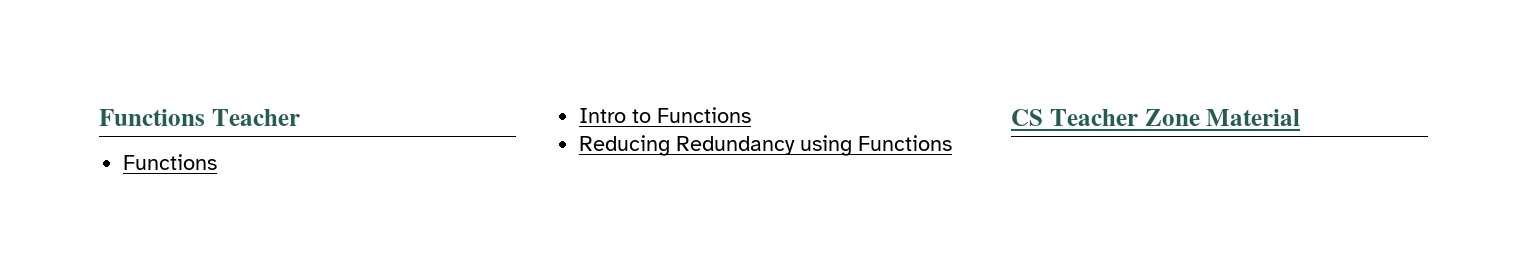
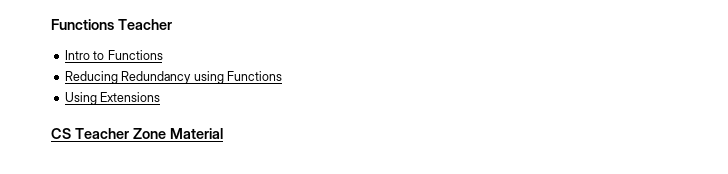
[123,154,218,170] // Functions -> (172, 24) none
(953, 143) none -> [64,92,161,105] // Using Extensions

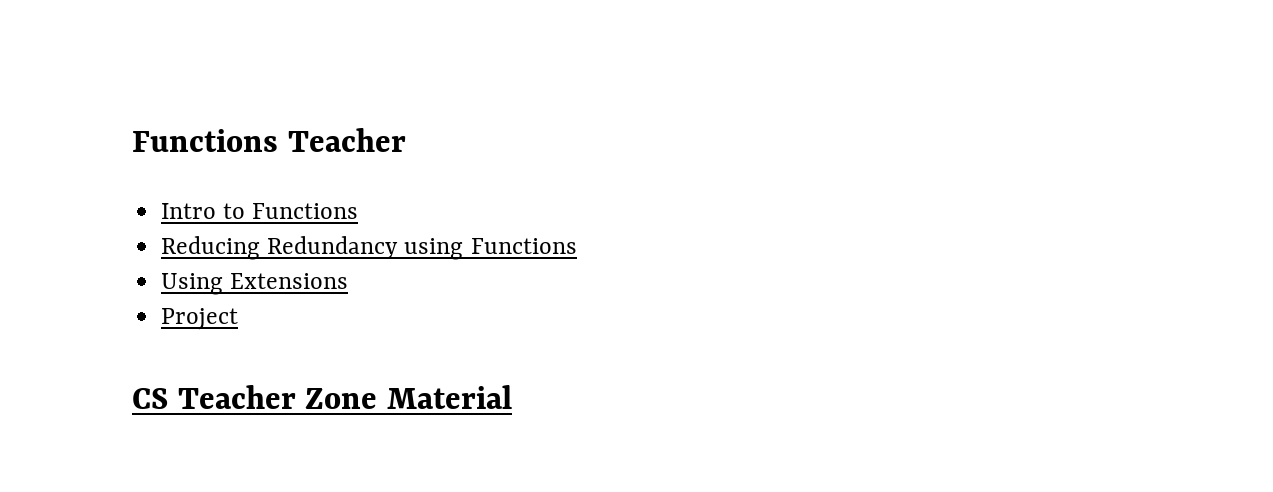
(161, 97) none -> [161,308,239,330] // Project

